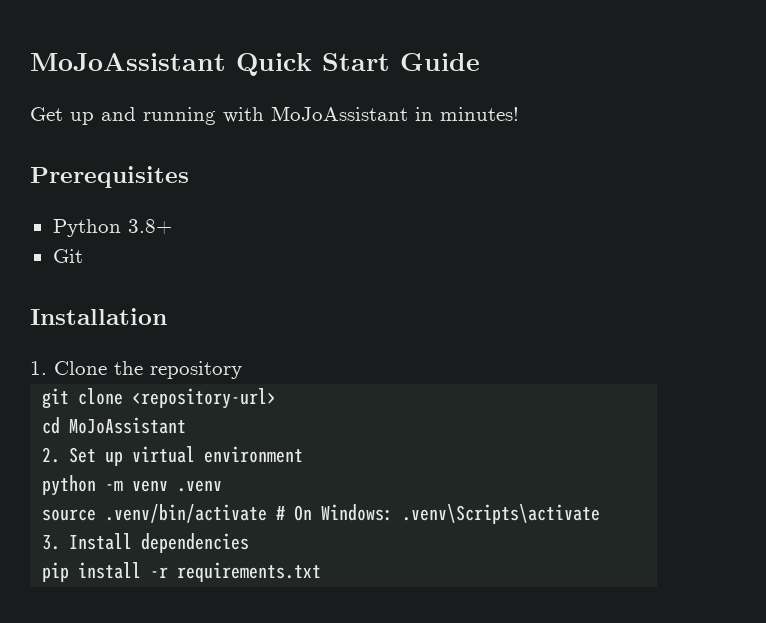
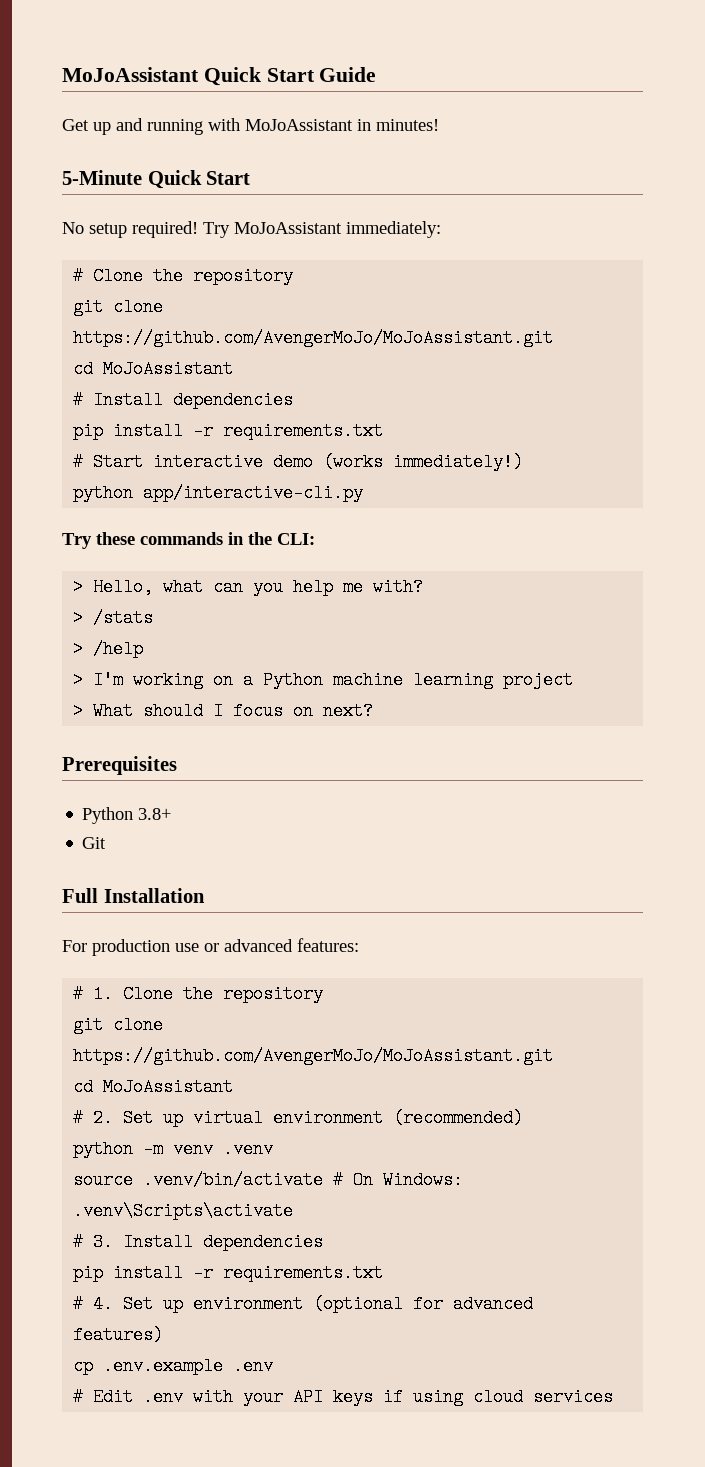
(519, 114) none -> [62,170,251,189] [62,221,441,238] [73,267,294,285] [73,298,164,316] [73,329,554,347] [73,360,234,378] [73,391,294,409] [73,422,384,440] [73,453,524,471] [73,484,364,502] [62,532,315,549] [73,578,424,596] [73,609,154,627] [73,640,144,658] [73,671,574,689] [73,702,374,720] // 5-Minute Quick Start // No setup required! Try MoJoAssistant immediately: // # Clone the repository // git clone https://github.com/AvengerMoJo/MoJoAssistant.git // cd MoJoAssistant // # Install dependencies // pip install -r requirements.txt // # Start interactive demo (works immediately!) // python app/interactive-cli.py // Try these commands in the CLI: // > Hello, what can you help me with? // > /stats // > /help // > I'm working on a Python machine learning project // > What should I focus on next?
(83, 256) none -> [62,888,98,903] Full
(167, 316) none -> [62,938,359,956] [73,985,84,1003] For production use or advanced features: // #
[132,388,277,409] [42,417,187,434] <repository-url> // cd MoJoAssistant // -> [73,1047,554,1065] [73,1078,234,1096] [73,1109,84,1127] https://github.com/AvengerMoJo/MoJoAssistant.git // cd MoJoAssistant // #
(304, 454) none -> [393,1109,524,1127] (recommended)
(601, 514) none -> [73,1233,84,1251] #
(322, 572) none -> [73,1295,534,1313] [73,1326,164,1344] [73,1357,274,1375] [73,1388,614,1406] // # 4. Set up environment (optional for advanced features) // cp .env.example .env // # Edit .env with your API keys if using cloud services

